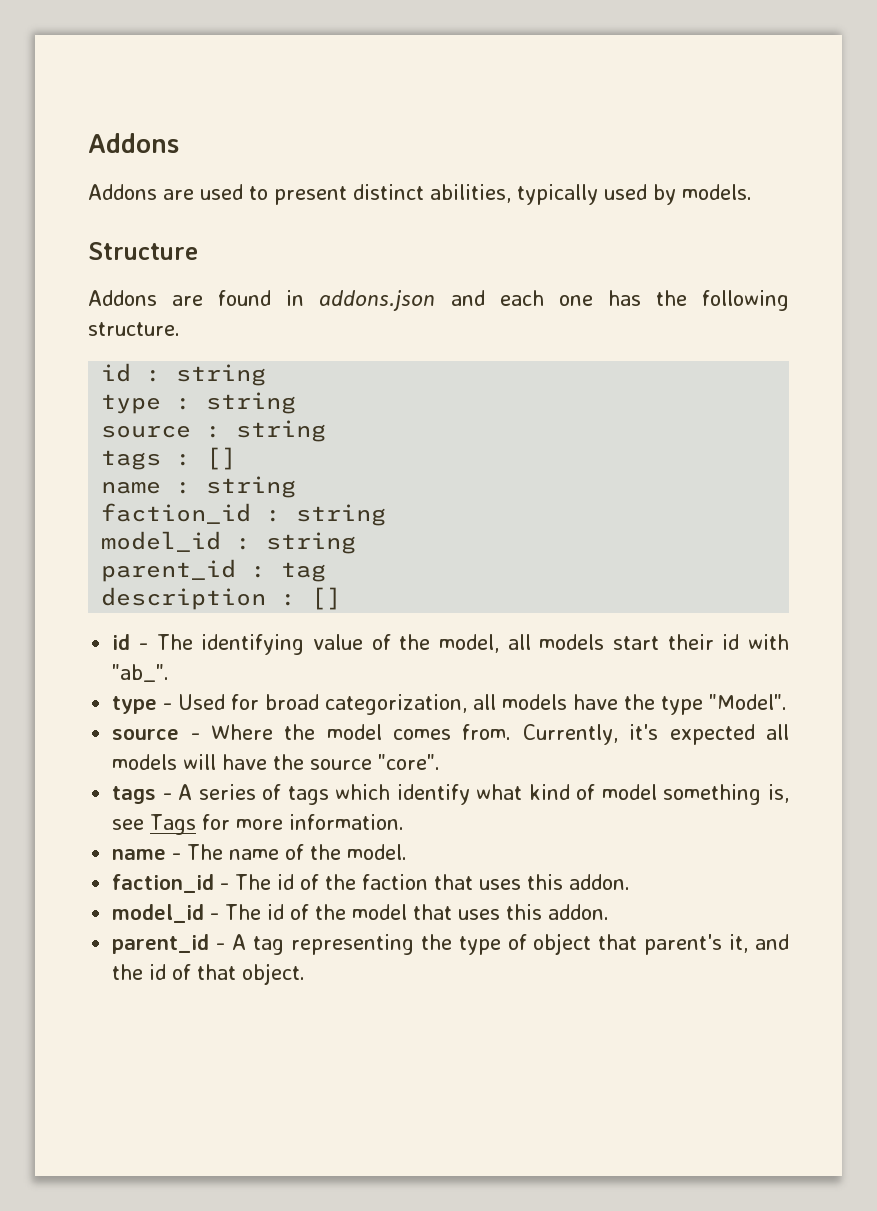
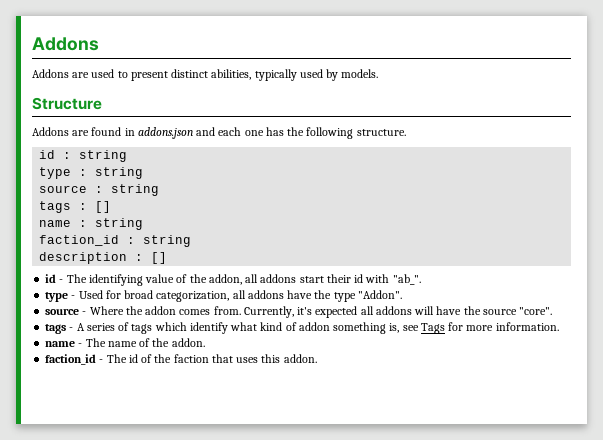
[101,531,357,554] [101,559,327,582] // model_id : string // parent_id : tag -> (192, 241) none
[438,634,605,653] model, all models -> [208,274,297,285] addon, all addons
[502,694,568,710] models -> [247,290,284,299] addons
[709,694,788,710] "Model". -> [357,290,402,299] "Addon".
[326,724,382,740] model -> [145,306,177,315] addon
[112,754,178,770] models -> [375,306,412,315] addons
[601,784,657,800] model -> [298,322,330,331] addon
[347,844,408,860] model. -> [171,338,205,347] addon.
[112,904,610,923] [112,933,789,955] [112,963,306,985] // model_id - The id of the model that uses this addon. // parent_id - A tag representing the type of object that parent's it, and the id of that object. -> (317, 358) none

